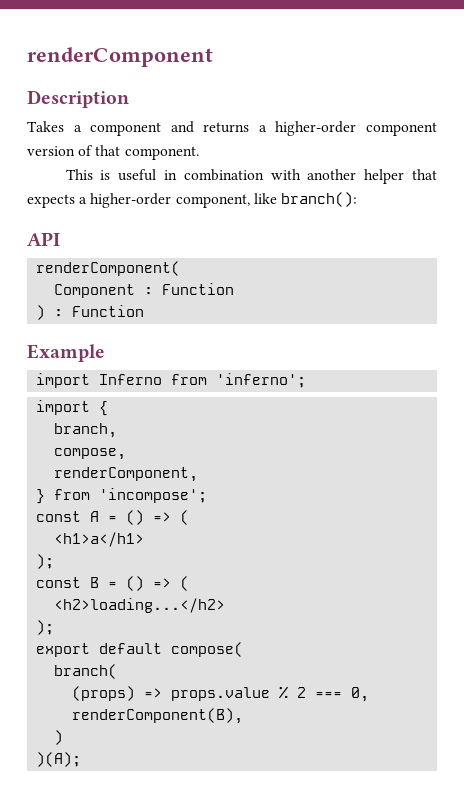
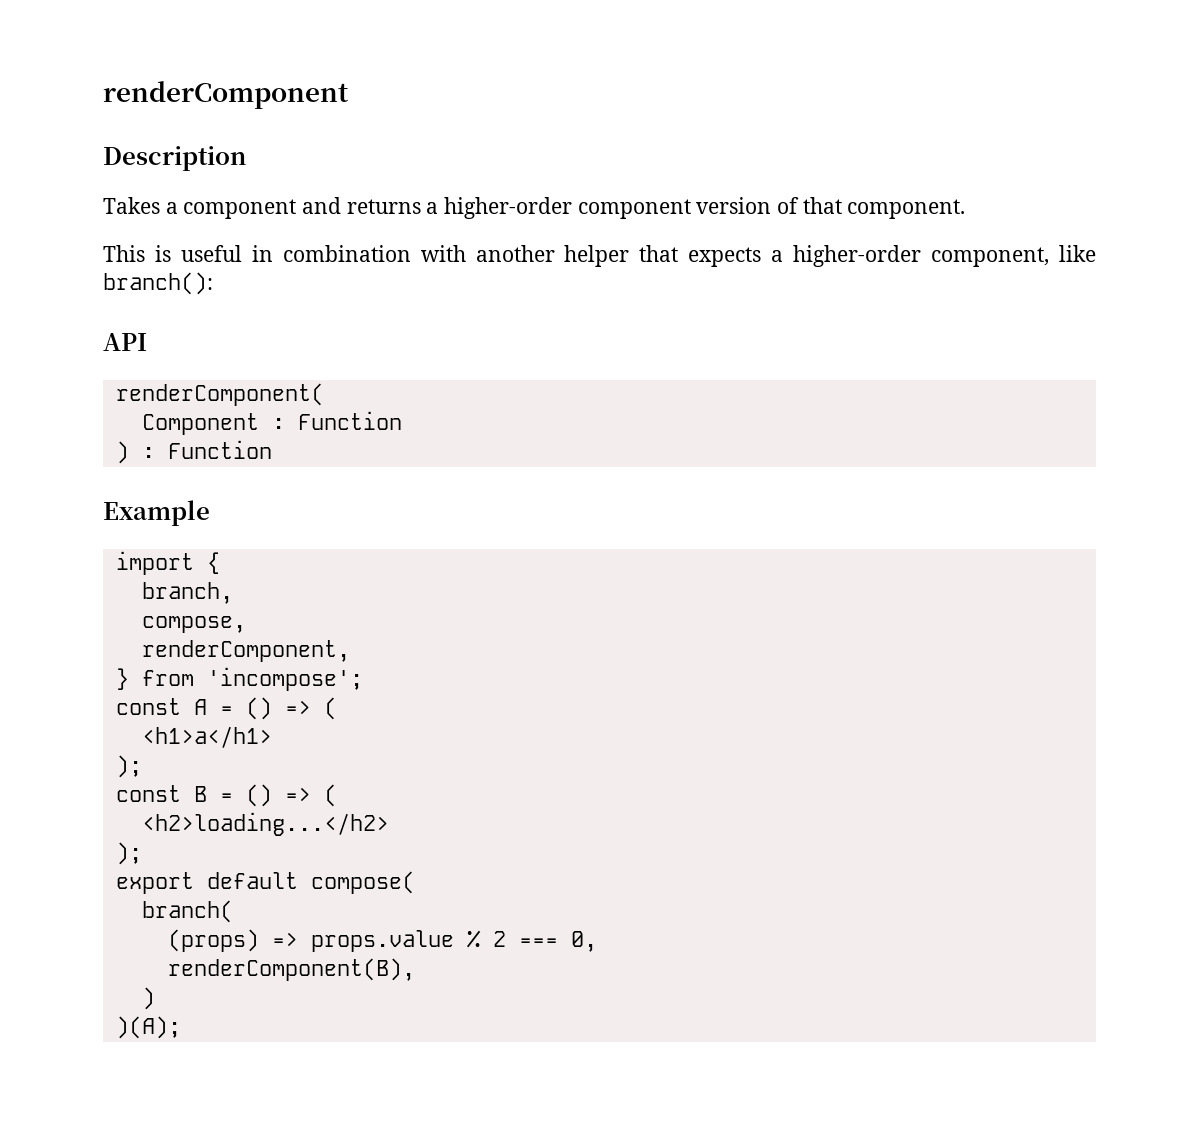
[36,373,307,388] // import Inferno from 'inferno'; -> (210, 513) none

